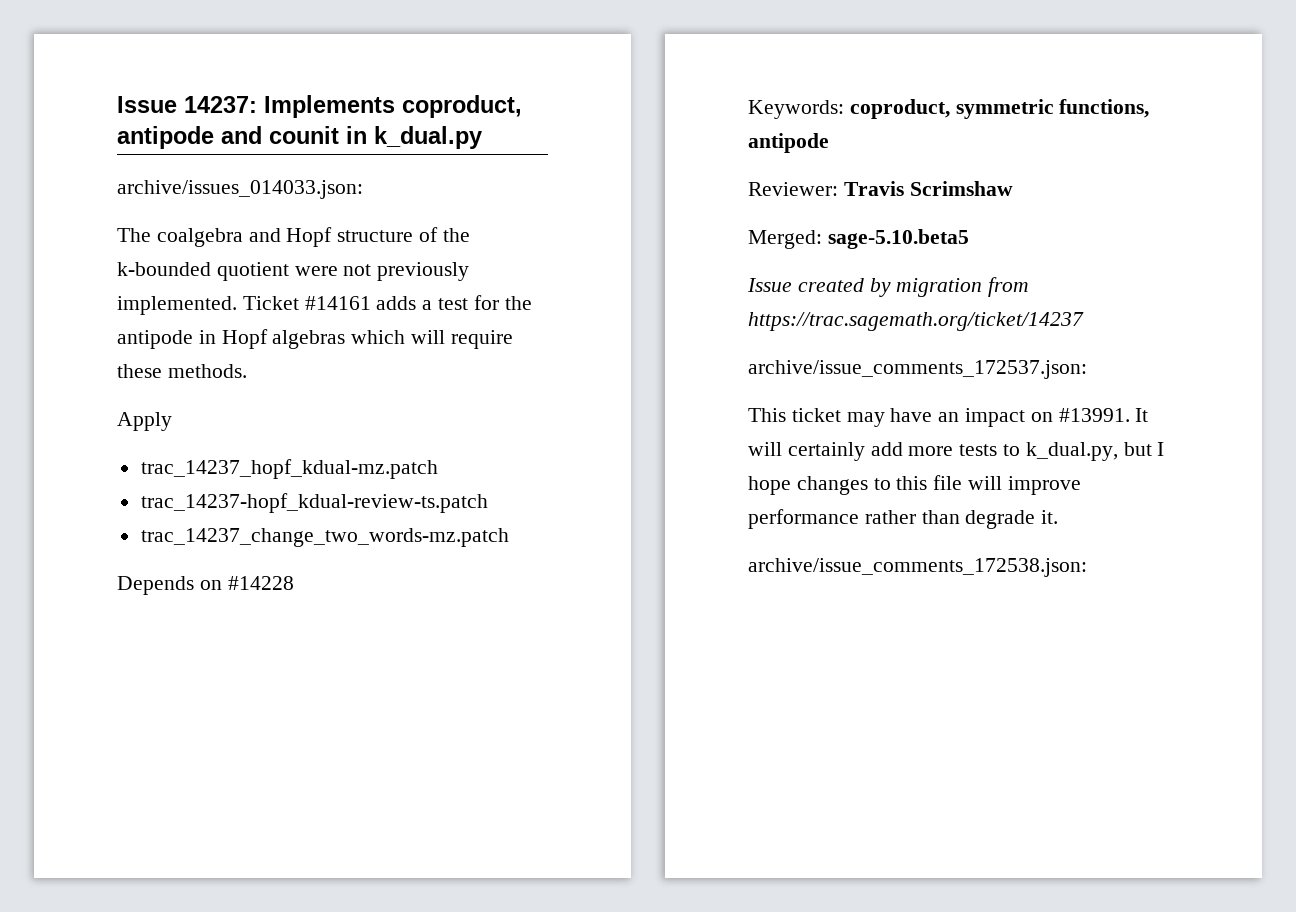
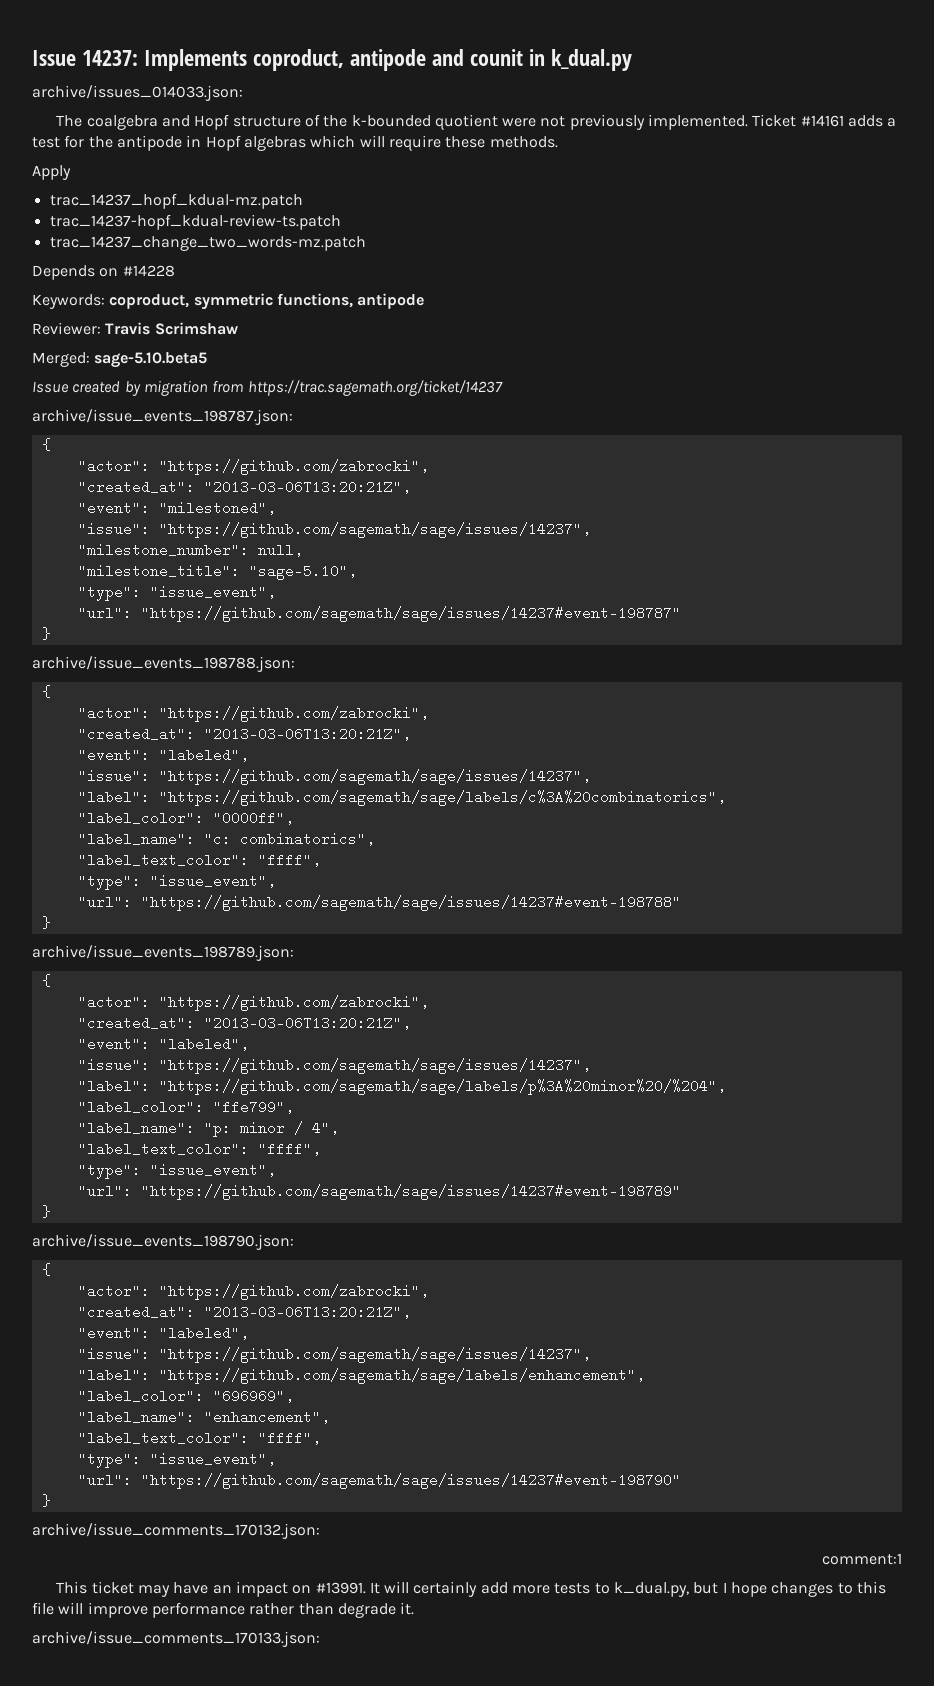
[748,360,1087,379] archive/issue_comments_172537.json: -> [32,409,293,425] [41,438,51,451] [77,459,429,475] [77,480,411,494] [77,501,276,515] [77,522,591,538] [77,543,303,557] [77,564,357,580] [77,585,276,601] [77,606,681,622] [41,627,51,640] [32,656,295,672] [41,685,51,698] [77,706,429,722] [77,727,411,741] [77,748,249,762] [77,769,591,785] [77,790,726,806] [77,811,294,825] [77,832,375,846] [77,853,321,867] [77,874,276,890] [77,895,681,911] [41,916,51,929] [32,945,294,961] [41,974,51,987] [77,995,429,1011] [77,1016,411,1030] [77,1037,249,1051] [77,1058,591,1074] [77,1079,726,1095] [77,1100,294,1114] [77,1121,339,1137] [77,1142,321,1156] [77,1163,276,1179] [77,1184,681,1200] [41,1205,51,1218] [32,1234,294,1250] [41,1263,51,1276] [77,1284,429,1300] [77,1305,411,1319] [77,1326,249,1340] [77,1347,591,1363] [77,1368,645,1384] [77,1389,294,1403] [77,1410,330,1424] [77,1431,321,1445] [77,1452,276,1468] [77,1473,681,1489] [41,1494,51,1507] [32,1523,320,1539] [822,1553,902,1565] archive/issue_events_198787.json: // { // "actor": "https://github.com/zabrocki", // "created_at": "2013-03-06T13:20:21Z", // "event": "milestoned", // "issue": "https://github.com/sagemath/sage/issues/14237", // "milestone_number": null, // "milestone_title": "sage-5.10", // "type": "issue_event", // "url": "https://github.com/sagemath/sage/issues/14237#event-198787" // } // archive/issue_events_198788.json: // { // "actor": "https://github.com/zabrocki", // "created_at": "2013-03-06T13:20:21Z", // "event": "labeled", // "issue": "https://github.com/sagemath/sage/issues/14237", // "label": "https://github.com/sagemath/sage/labels/c%3A%20combinatorics", // "label_color": "0000ff", // "label_name": "c: combinatorics", // "label_text_color": "ffff", // "type": "issue_event", // "url": "https://github.com/sagemath/sage/issues/14237#event-198788" // } // archive/issue_events_198789.json: // { // "actor": "https://github.com/zabrocki", // "created_at": "2013-03-06T13:20:21Z", // "event": "labeled", // "issue": "https://github.com/sagemath/sage/issues/14237", // "label": "https://github.com/sagemath/sage/labels/p%3A%20minor%20/%204", // "label_color": "ffe799", // "label_name": "p: minor / 4", // "label_text_color": "ffff", // "type": "issue_event", // "url": "https://github.com/sagemath/sage/issues/14237#event-198789" // } // archive/issue_events_198790.json: // { // "actor": "https://github.com/zabrocki", // "created_at": "2013-03-06T13:20:21Z", // "event": "labeled", // "issue": "https://github.com/sagemath/sage/issues/14237", // "label": "https://github.com/sagemath/sage/labels/enhancement", // "label_color": "696969", // "label_name": "enhancement", // "label_text_color": "ffff", // "type": "issue_event", // "url": "https://github.com/sagemath/sage/issues/14237#event-198790" // } // archive/issue_comments_170132.json: // comment:1
[748,558,1087,577] archive/issue_comments_172538.json: -> [32,1631,320,1647] archive/issue_comments_170133.json:

